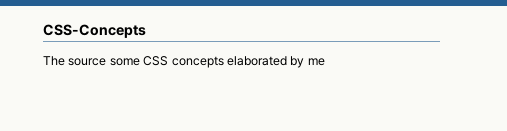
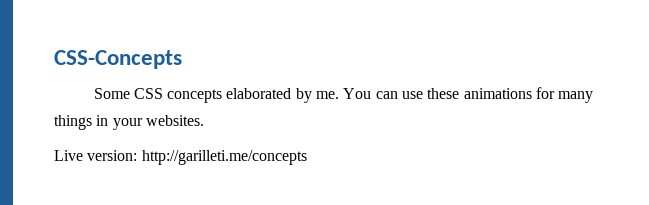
[43,56,140,66] The source some -> [93,88,130,99] Some
[307,58,325,66] me -> [316,87,594,103] [54,115,204,130] [54,150,307,165] me. You can use these animations for many things in your websites. // Live version: http://garilleti.me/concepts

